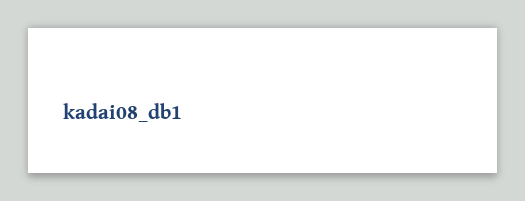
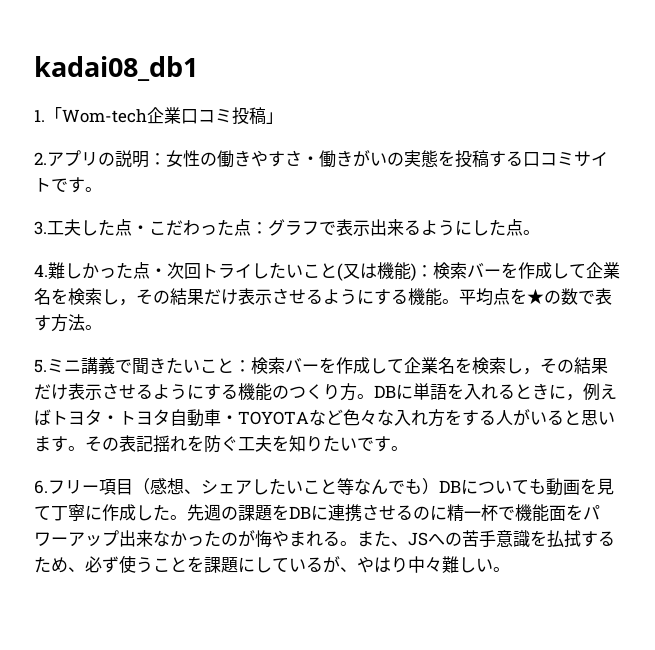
(182, 112) none -> [34,107,283,125] [34,150,608,168] [34,177,102,193] [34,219,540,236] [34,262,620,281] [34,288,612,306] [34,314,102,332] [34,357,608,375] [34,383,617,401] [34,409,615,427] [34,435,408,453] [34,478,614,496] [34,504,600,522] [34,530,615,548] [34,555,510,573] // 1.「Wom-tech企業口コミ投稿」 // 2.アプリの説明：女性の働きやすさ・働きがいの実態を投稿する口コミサイトです。 // 3.工夫した点・こだわった点：グラフで表示出来るようにした点。 // 4.難しかった点・次回トライしたいこと(又は機能)：検索バーを作成して企業名を検索し，その結果だけ表示させるようにする機能。平均点を★の数で表す方法。 // 5.ミニ講義で聞きたいこと：検索バーを作成して企業名を検索し，その結果だけ表示させるようにする機能のつくり方。DBに単語を入れるときに，例えばトヨタ・トヨタ自動車・TOYOTAなど色々な入れ方をする人がいると思います。その表記揺れを防ぐ工夫を知りたいです。 // 6.フリー項目（感想、シェアしたいこと等なんでも）DBについても動画を見て丁寧に作成した。先週の課題をDBに連携させるのに精一杯で機能面をパワーアップ出来なかったのが悔やまれる。また、JSへの苦手意識を払拭するため、必ず使うことを課題にしているが、やはり中々難しい。

